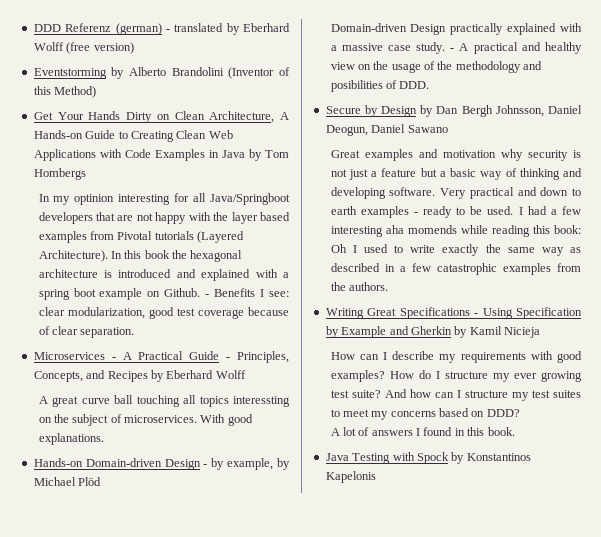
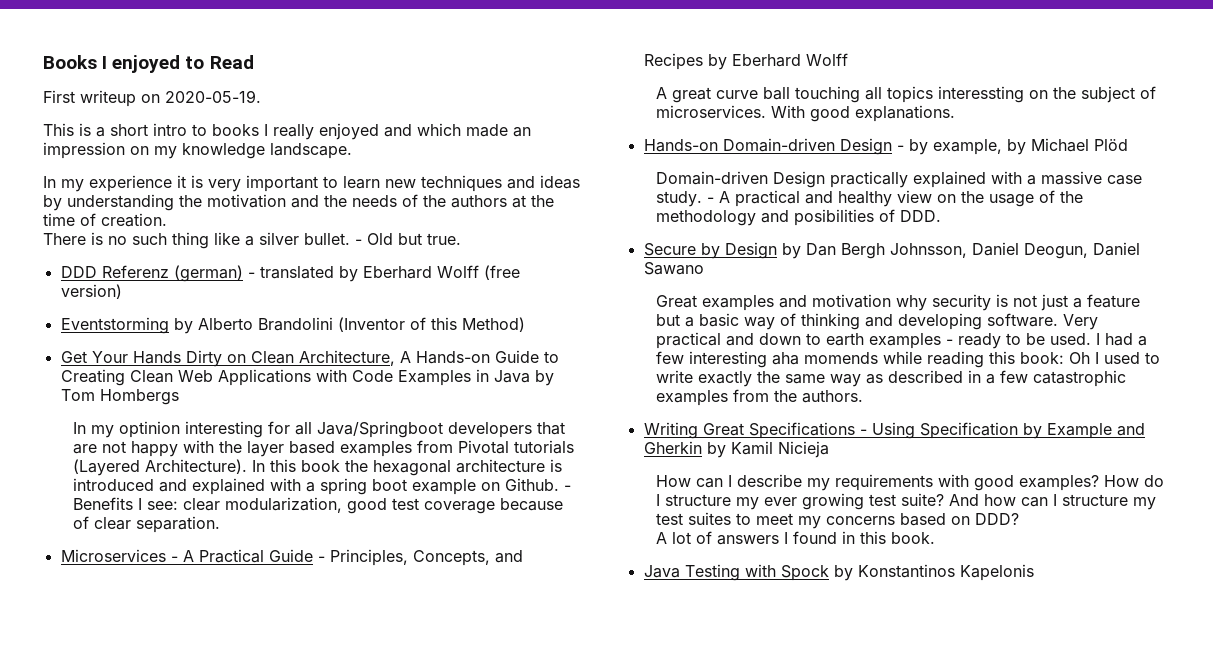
(33, 28) none -> [43,55,254,73] [43,90,261,107] [43,123,531,140] [43,142,352,159] [43,175,580,192] [43,194,554,211] [43,213,167,227] [43,232,461,249] Books I enjoyed to Read // First writeup on 2020-05-19. // This is a short intro to books I really enjoyed and which made an impression on my knowledge landscape. // In my experience it is very important to learn new techniques and ideas by understanding the motivation and the needs of the authors at the time of creation. // There is no such thing like a silver bullet. - Old but true. //

